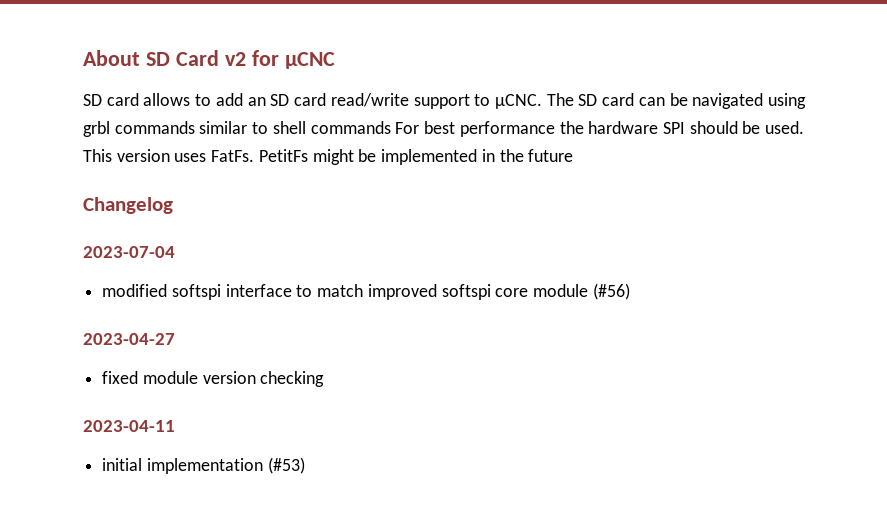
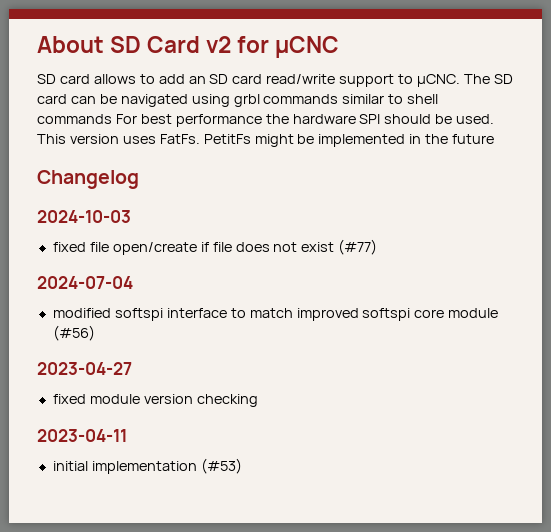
[83,246,175,258] 2023-07-04 -> [37,210,131,223] [52,239,378,255] [37,276,133,289] 2024-10-03 // fixed file open/create if file does not exist (#77) // 2024-07-04

